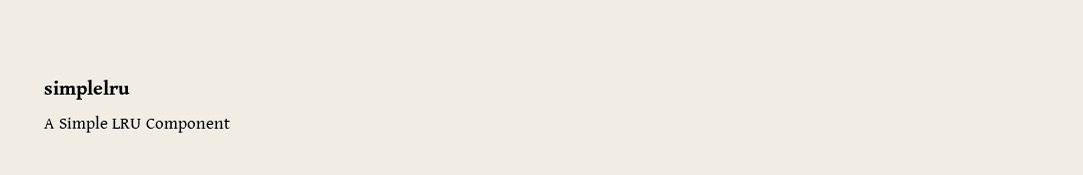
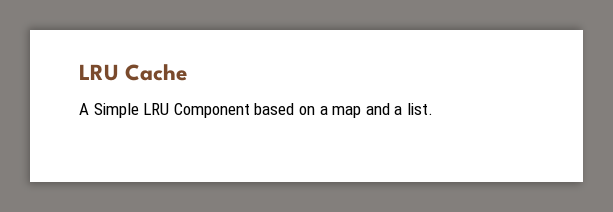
[43,79,131,100] simplelru -> [79,64,188,81] LRU Cache
(230, 125) none -> [254,103,433,118] based on a map and a list.

